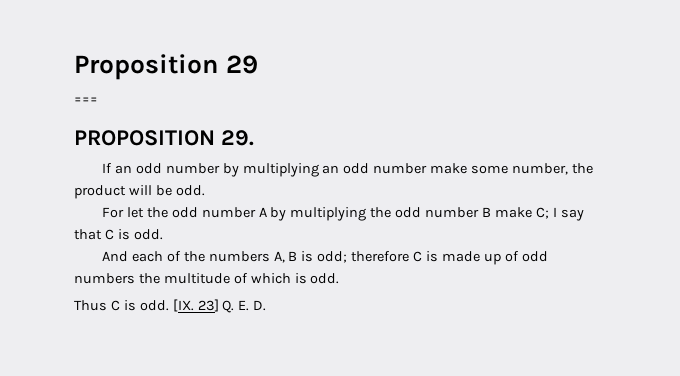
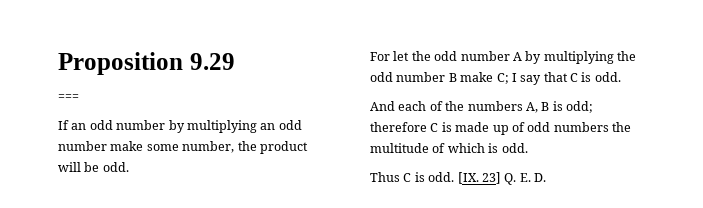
[226,55,259,74] 29 -> [189,53,235,70] 9.29
[74,130,255,146] // PROPOSITION 29. -> (79, 97) none

